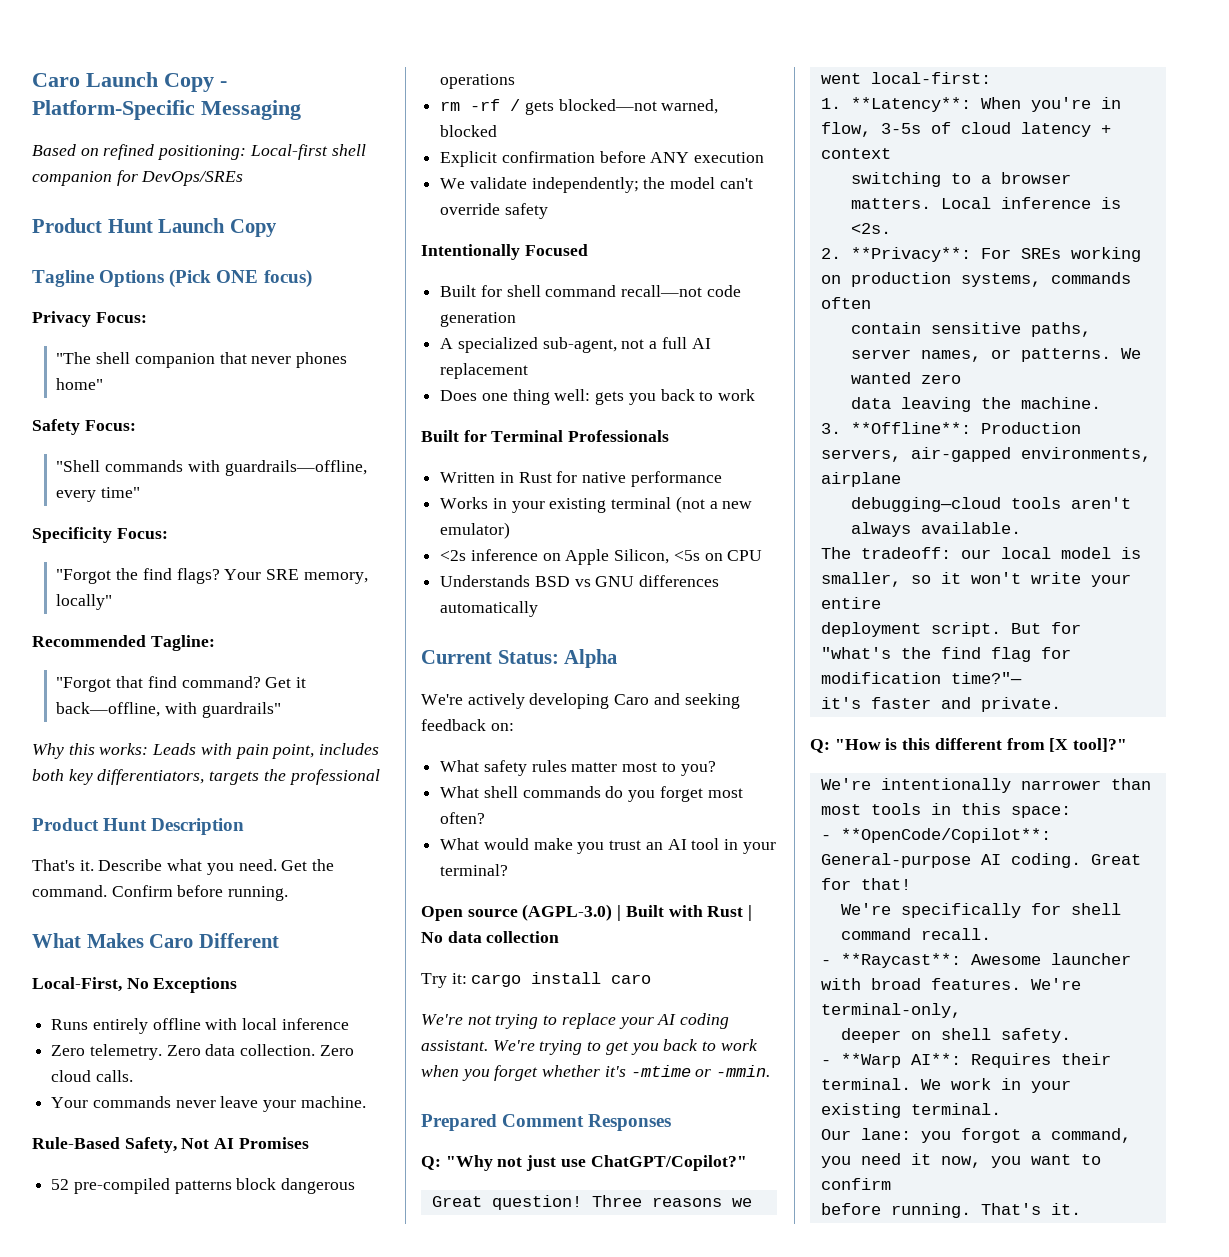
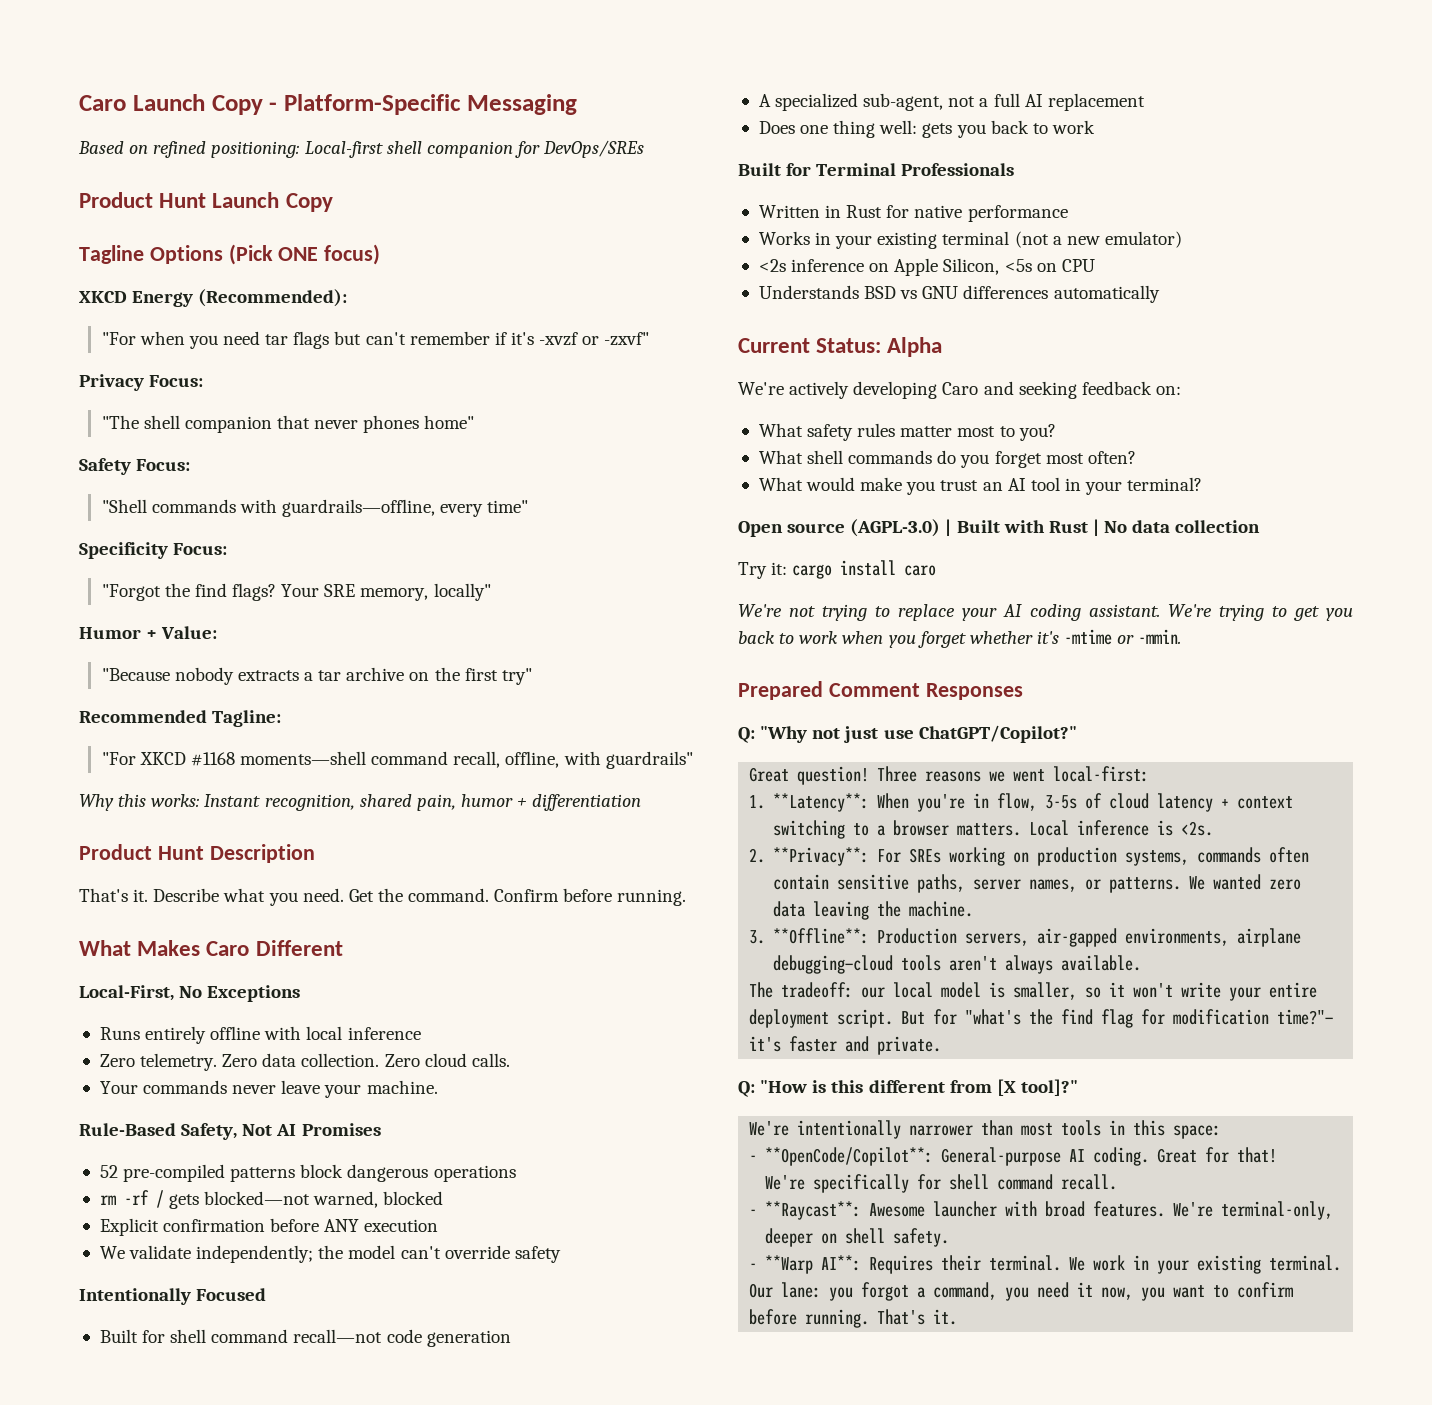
(312, 278) none -> [79,289,348,307] [101,331,650,349] // XKCD Energy (Recommended): // "For when you need tar flags but can't remember if it's -xvzf or -zxvf"
[32,635,215,651] [56,676,307,692] [56,702,161,717] Recommended Tagline: // "Forgot that find command? Get it back—offline, -> [79,626,218,639] [101,667,532,685] [79,710,282,727] [101,751,560,768] Humor + Value: // "Because nobody extracts a tar archive on the first try" // Recommended Tagline: // "For XKCD #1168 moments—shell command recall, offline,
[152,743,380,759] [32,769,380,785] Leads with pain point, includes both key differentiators, targets the professional -> [204,794,642,811] Instant recognition, shared pain, humor + differentiation

